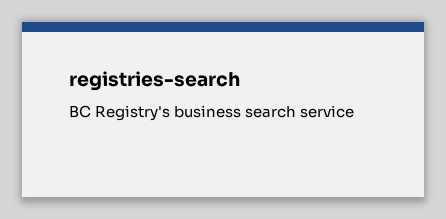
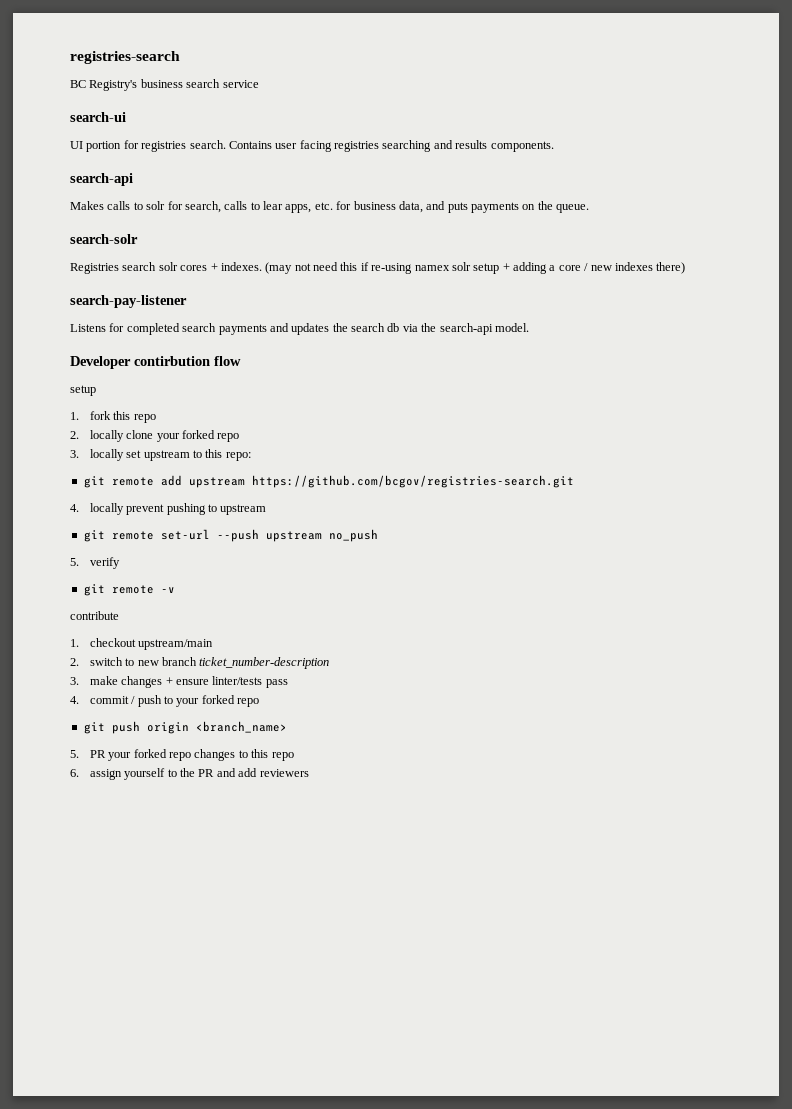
(355, 111) none -> [70,112,126,122] [70,140,554,152] [70,173,133,186] [70,201,590,213] [70,234,138,244] [70,262,686,274] [70,295,187,308] [70,323,529,335] [70,356,241,369] [70,385,96,396] [70,411,156,423] [70,430,240,442] [70,449,251,461] [83,475,574,488] [70,503,267,515] [83,529,378,542] [70,557,120,569] [83,584,175,596] [70,611,119,620] [70,638,214,650] [70,657,330,669] [70,676,288,688] [70,695,260,707] [83,721,287,734] [70,749,294,761] [70,768,309,780] // search-ui // UI portion for registries search. Contains user facing registries searching and results components. // search-api // Makes calls to solr for search, calls to lear apps, etc. for business data, and puts payments on the queue. // search-solr // Registries search solr cores + indexes. (may not need this if re-using namex solr setup + adding a core / new indexes there) // search-pay-listener // Listens for completed search payments and updates the search db via the search-api model. // Developer contirbution flow // setup // 1. fork this repo // 2. locally clone your forked repo // 3. locally set upstream to this repo: // git remote add upstream https://github.com/bcgov/registries-search.git // 4. locally prevent pushing to upstream // git remote set-url --push upstream no_push // 5. verify // git remote -v // contribute // 1. checkout upstream/main // 2. switch to new branch ticket_number-description // 3. make changes + ensure linter/tests pass // 4. commit / push to your forked repo // git push origin <branch_name> // 5. PR your forked repo changes to this repo // 6. assign yourself to the PR and add reviewers

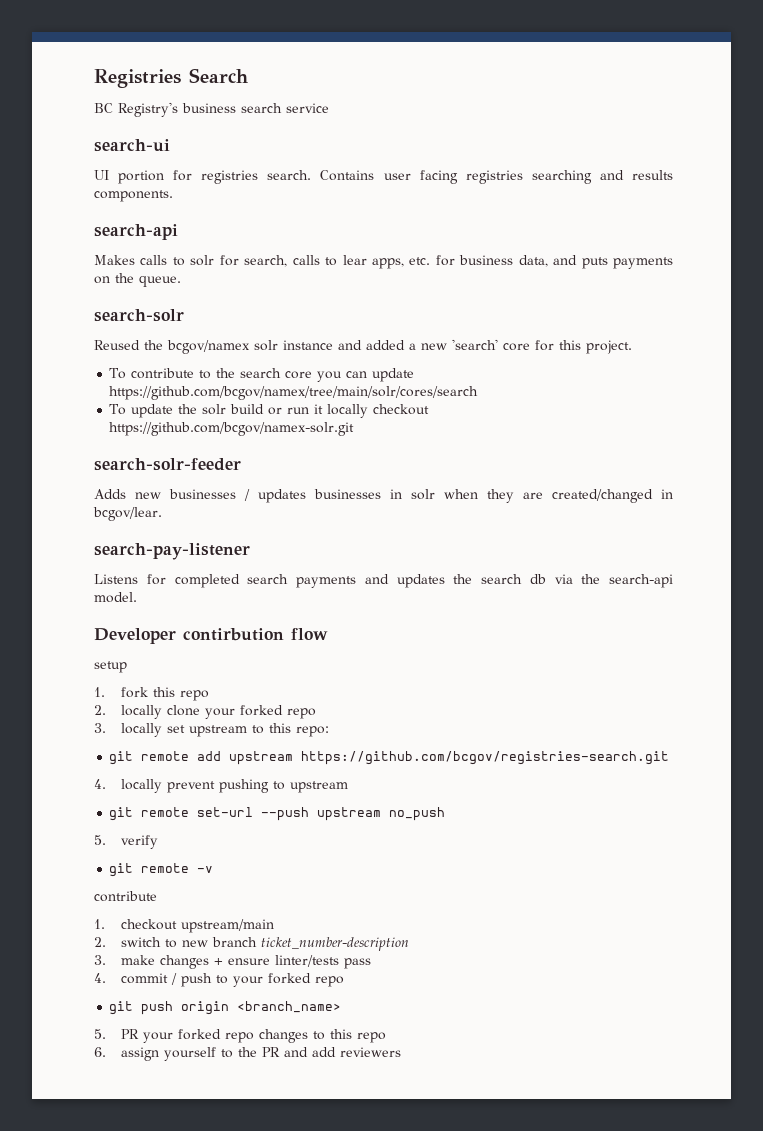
[70,51,180,64] registries-search -> [94,68,248,88] Registries Search
[70,262,686,274] Registries search solr cores + indexes. (may not need this if re-using namex solr setup + adding a core / new indexes there) -> [94,339,632,354] [109,368,415,382] [109,386,479,400] [109,404,430,418] [109,422,355,436] [94,458,241,471] [94,489,673,503] [93,507,162,521] Reused the bcgov/namex solr instance and added a new 'search' core for this project. // To contribute to the search core you can update https://github.com/bcgov/namex/tree/main/solr/cores/search // To update the solr build or run it locally checkout https://github.com/bcgov/namex-solr.git // search-solr-feeder // Adds new businesses / updates businesses in solr when they are created/changed in bcgov/lear.

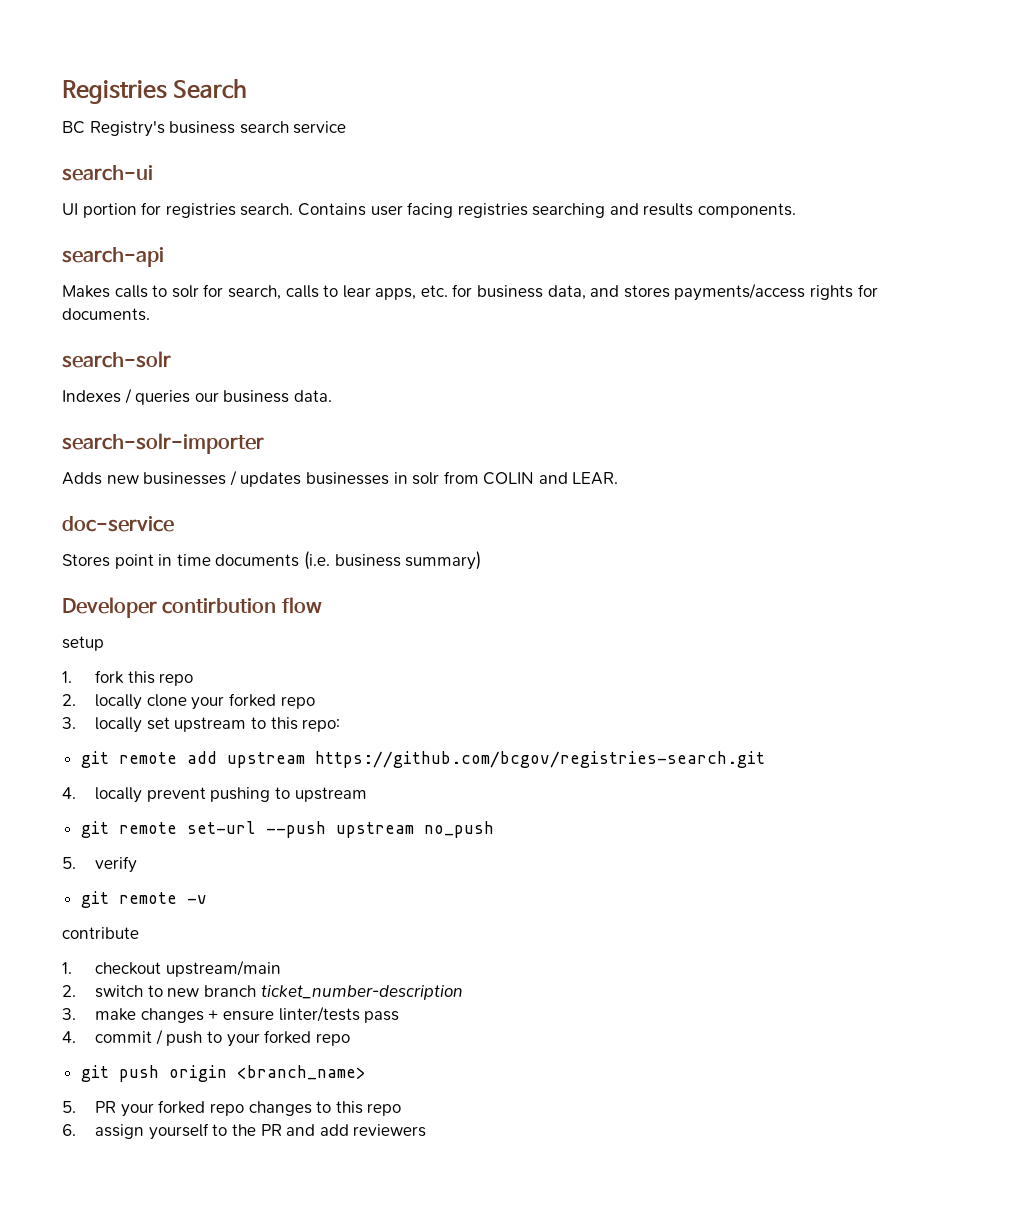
[581,257,673,269] [94,273,181,287] [94,309,184,322] [94,339,632,354] [109,368,415,382] [109,386,479,400] [109,404,430,418] [109,422,355,436] [94,458,241,471] puts payments on the queue. // search-solr // Reused the bcgov/namex solr instance and added a new 'search' core for this project. // To contribute to the search core you can update https://github.com/bcgov/namex/tree/main/solr/cores/search // To update the solr build or run it locally checkout https://github.com/bcgov/namex-solr.git // search-solr-feeder -> [623,283,878,301] [62,308,150,321] [62,351,171,368] [62,388,332,405] [62,433,264,454] stores payments/access rights for documents. // search-solr // Indexes / queries our business data. // search-solr-importer
[444,489,673,503] [93,507,162,521] [94,543,250,560] [94,574,673,588] [94,592,137,603] when they are created/changed in bcgov/lear. // search-pay-listener // Listens for completed search payments and updates the search db via the search-api model. -> [443,471,619,485] [62,516,174,532] [62,551,482,570] from COLIN and LEAR. // doc-service // Stores point in time documents (i.e. business summary)

